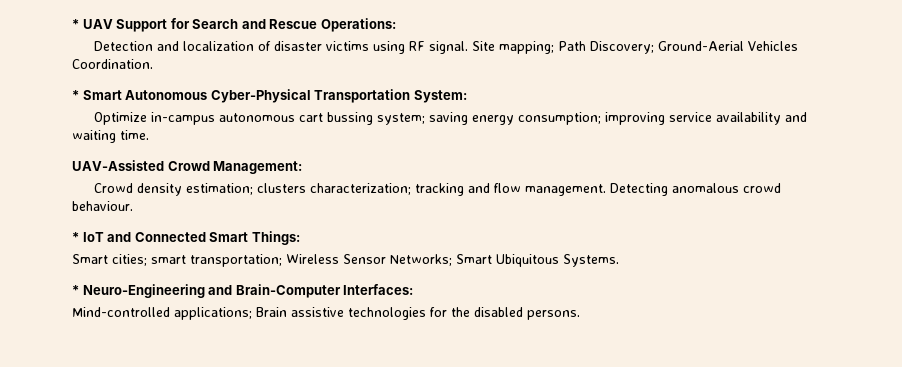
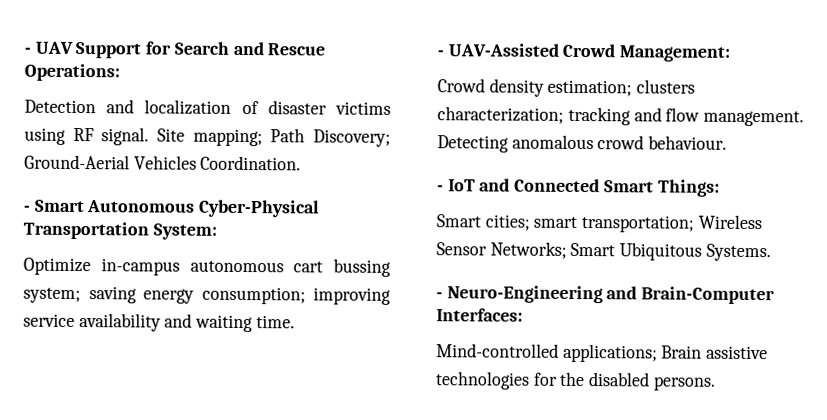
[72,19,79,29] * -> [24,47,31,54] -
[72,90,79,100] * -> [23,205,31,212] -
(149, 135) none -> [437,50,444,57] -
[72,232,79,242] * -> [437,185,444,192] -
[72,285,79,295] * -> [436,292,443,299] -

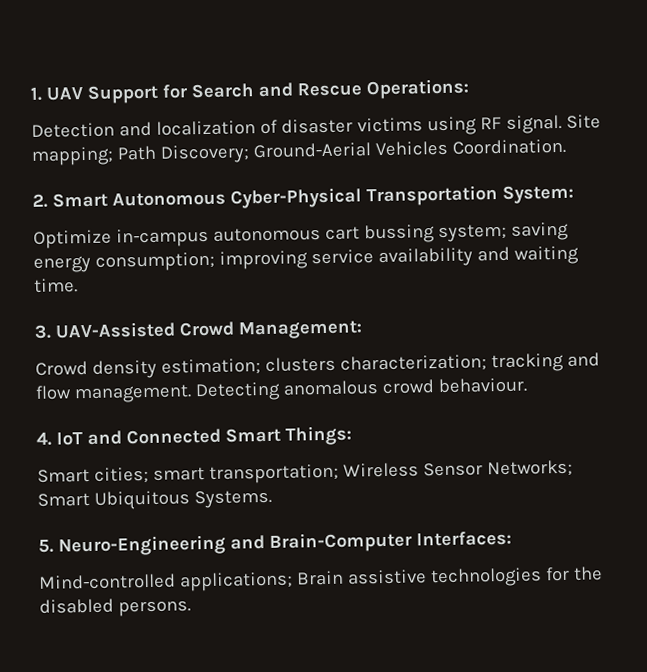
[24,47,31,54] - -> [30,86,42,101] 1.
[23,205,31,212] - -> [32,193,48,208] 2.
[437,50,444,57] - -> [34,324,52,339] 3.
[437,185,444,192] - -> [36,431,52,446] 4.
[436,292,443,299] - -> [38,539,54,553] 5.

